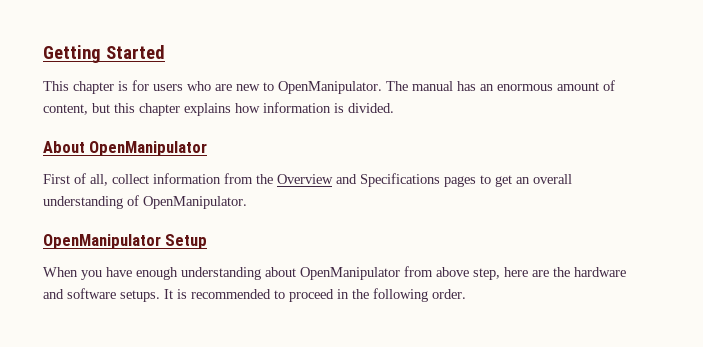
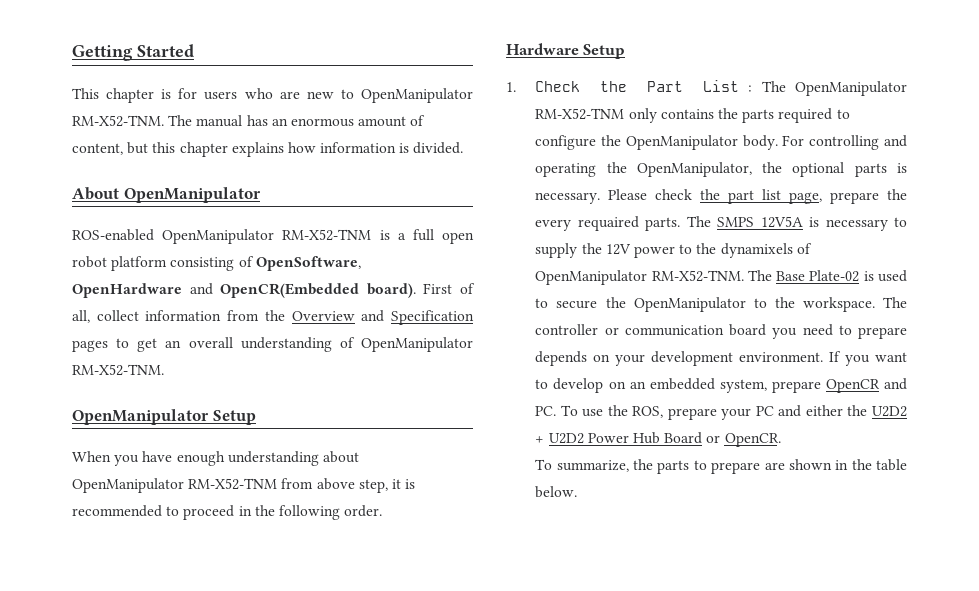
[278,81,382,94] OpenManipulator. -> [361,88,473,103] [72,115,164,127] OpenManipulator RM-X52-TNM.
(208, 148) none -> [72,229,475,244] [72,256,361,271] [72,283,416,298] ROS-enabled OpenManipulator RM-X52-TNM is a full open robot platform consisting of OpenSoftware, OpenHardware and OpenCR(Embedded board).
[360,173,440,187] Specifications -> [391,310,474,325] Specification
[143,196,247,209] OpenManipulator. -> [361,337,473,352] [72,364,164,376] OpenManipulator RM-X52-TNM.
(400, 273) none -> [188,478,278,490] RM-X52-TNM
[504,267,626,277] [43,288,173,302] here are the hardware and software setups. It -> [391,479,401,489] it
(466, 294) none -> [506,43,626,59] [506,80,907,96] [535,108,850,123] [535,135,907,150] [535,162,907,177] [535,189,907,204] [535,216,907,231] [535,243,812,258] [535,270,907,285] [535,297,907,312] [535,324,908,339] [535,351,908,366] [535,378,907,393] [535,405,907,420] [535,432,781,447] [535,459,907,474] [535,486,578,498] // Hardware Setup // 1. Check the Part List : The OpenManipulator RM-X52-TNM only contains the parts required to configure the OpenManipulator body. For controlling and operating the OpenManipulator, the optional parts is necessary. Please check the part list page, prepare the every requaired parts. The SMPS 12V5A is necessary to supply the 12V power to the dynamixels of OpenManipulator RM-X52-TNM. The Base Plate-02 is used to secure the OpenManipulator to the workspace. The controller or communication board you need to prepare depends on your development environment. If you want to develop on an embedded system, prepare OpenCR and PC. To use the ROS, prepare your PC and either the U2D2 + U2D2 Power Hub Board or OpenCR. // To summarize, the parts to prepare are shown in the table below.

